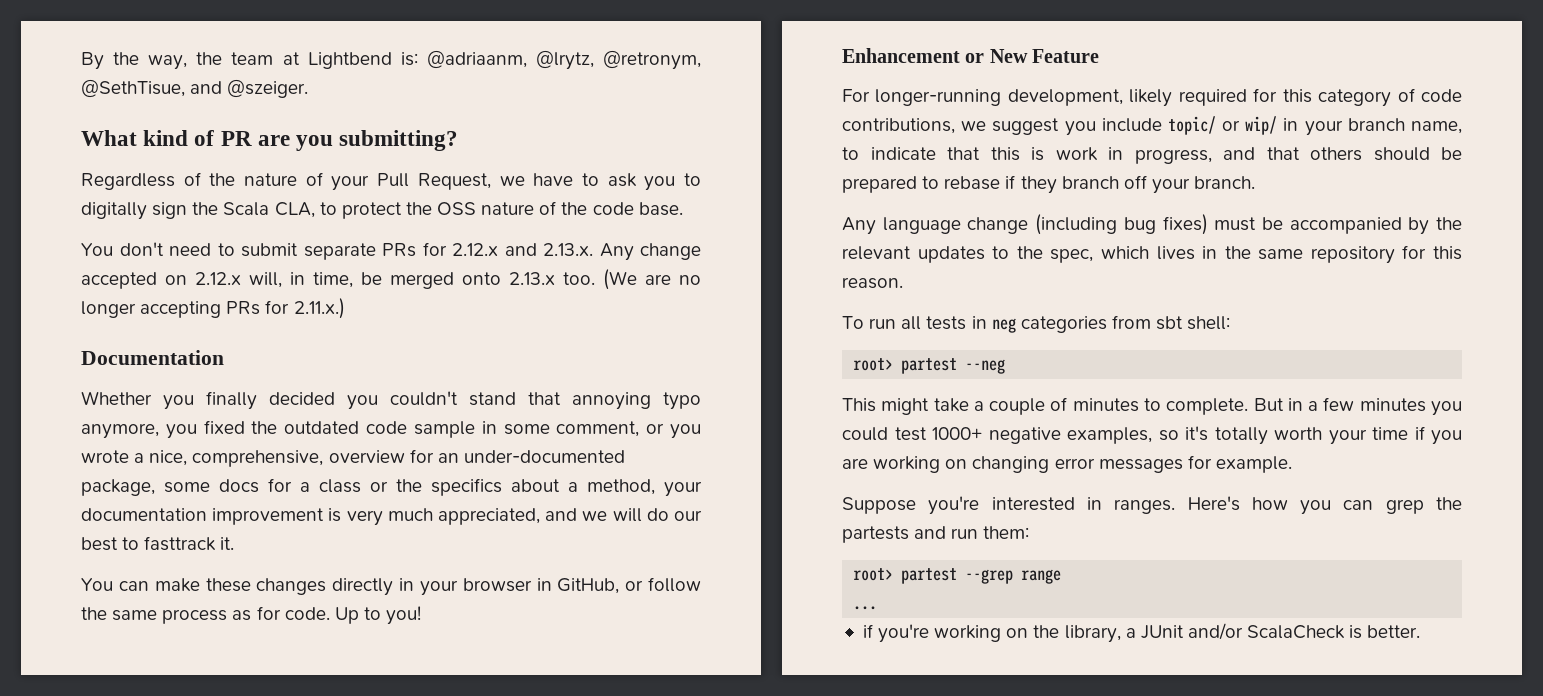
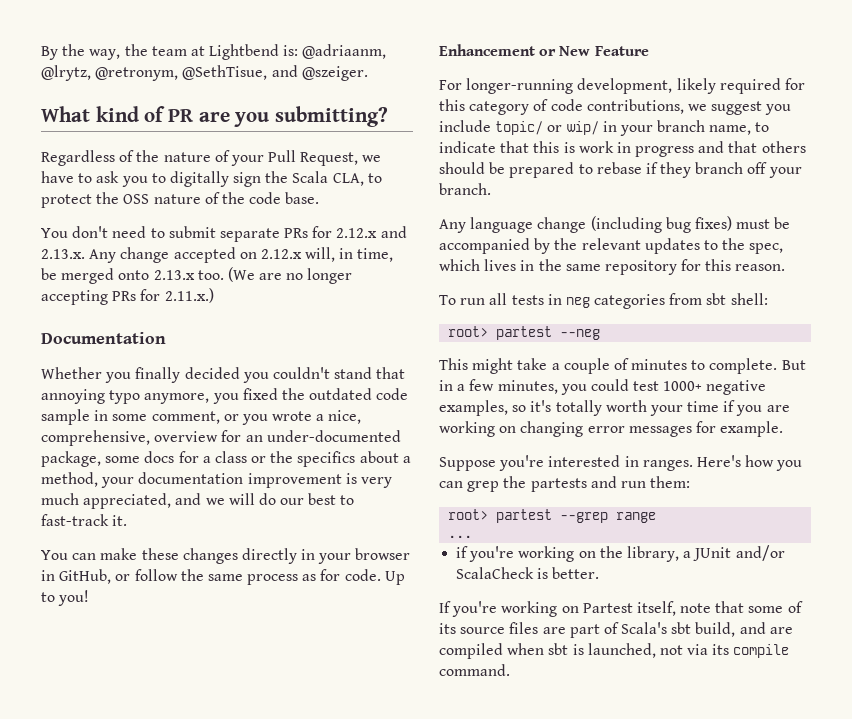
[144,536,217,551] fasttrack -> [41,514,109,526] fast-track
[1134,149,1212,164] progress, -> [635,146,695,157] progress
[1359,398,1426,412] minutes -> [497,380,558,394] minutes,
(1421, 631) none -> [439,601,803,617] [439,622,793,638] [439,643,790,659] [439,664,510,676] // If you're working on Partest itself, note that some of its source files are part of Scala's sbt build, and are compiled when sbt is launched, not via its compile command.

